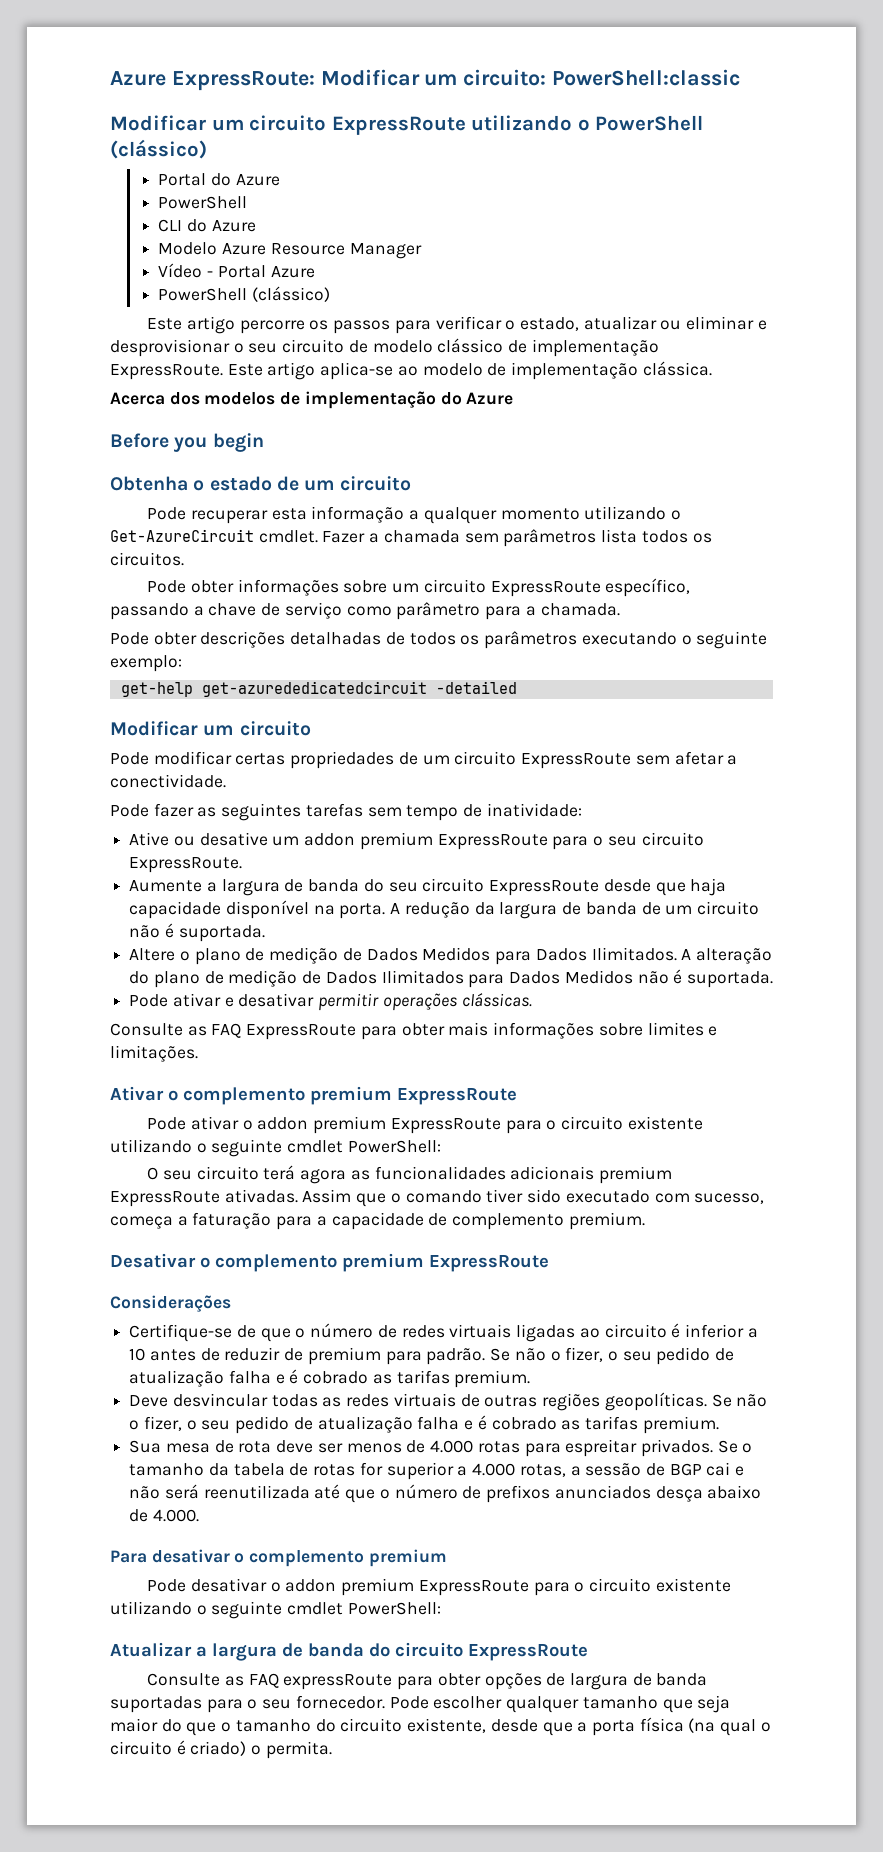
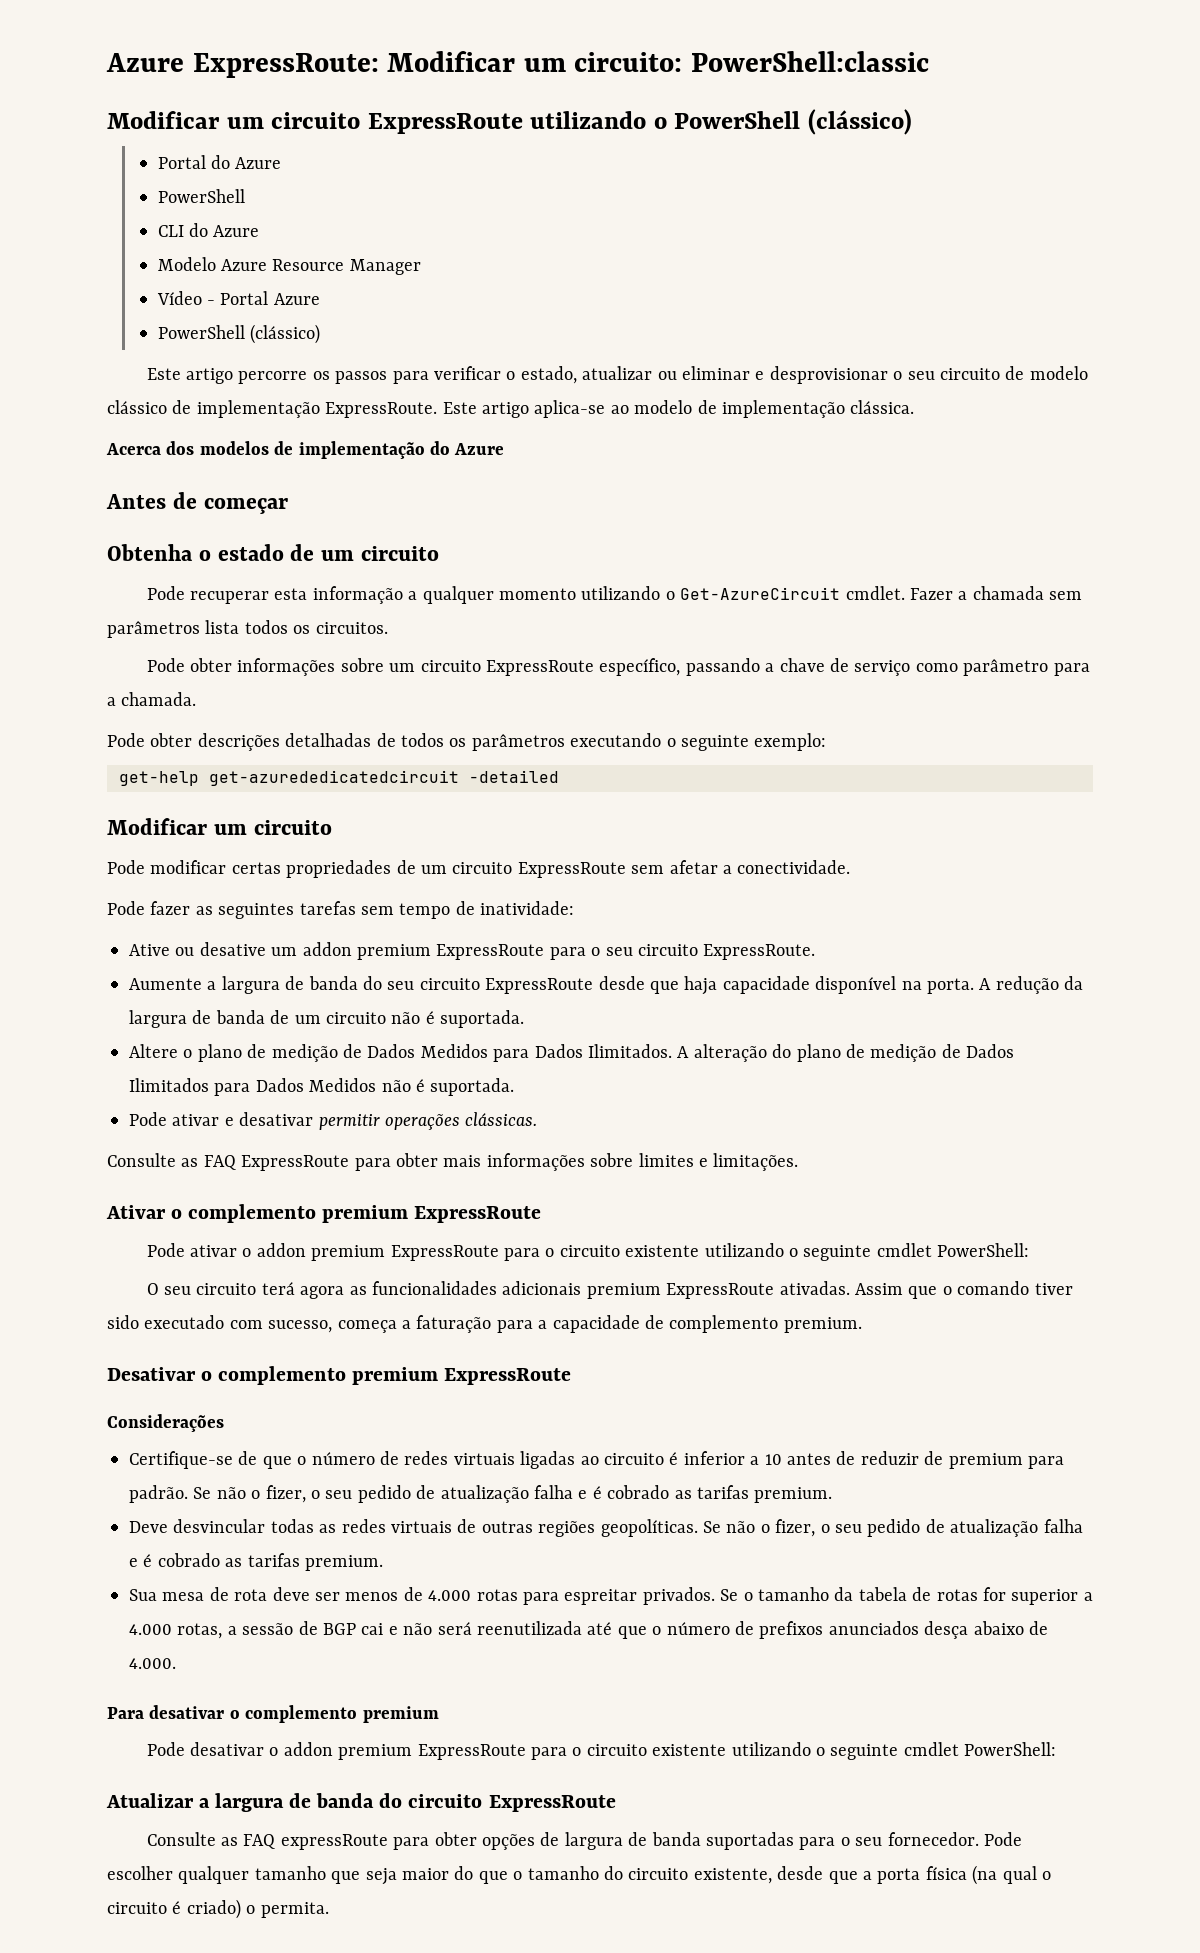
[110,433,264,452] Before you begin -> [106,492,288,514] Antes de começar

